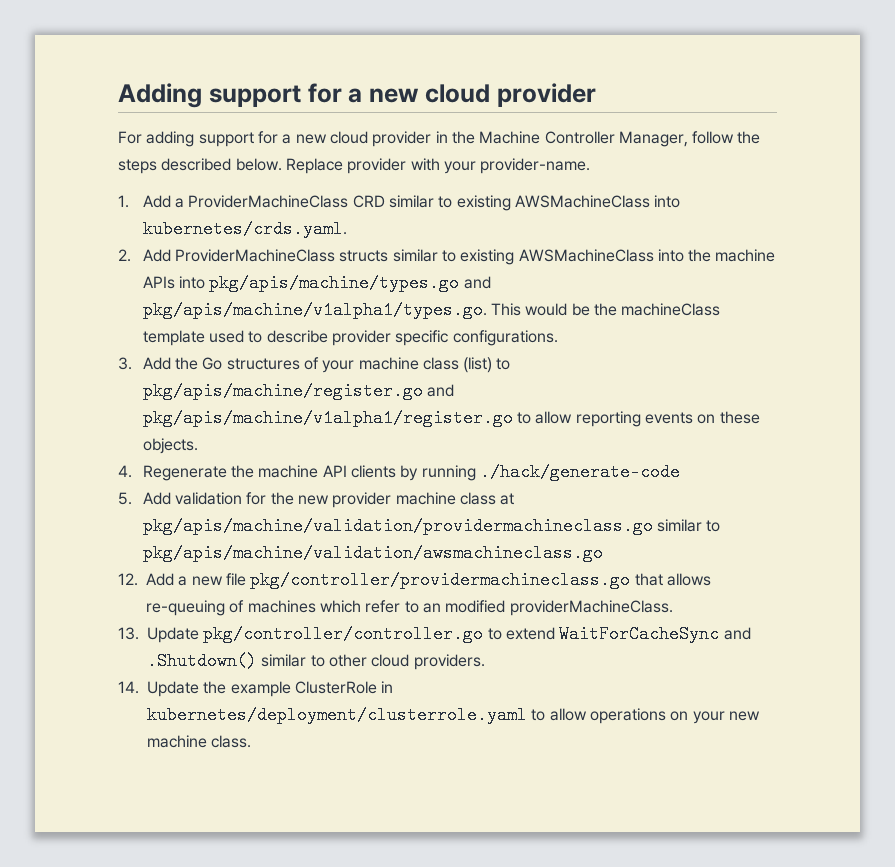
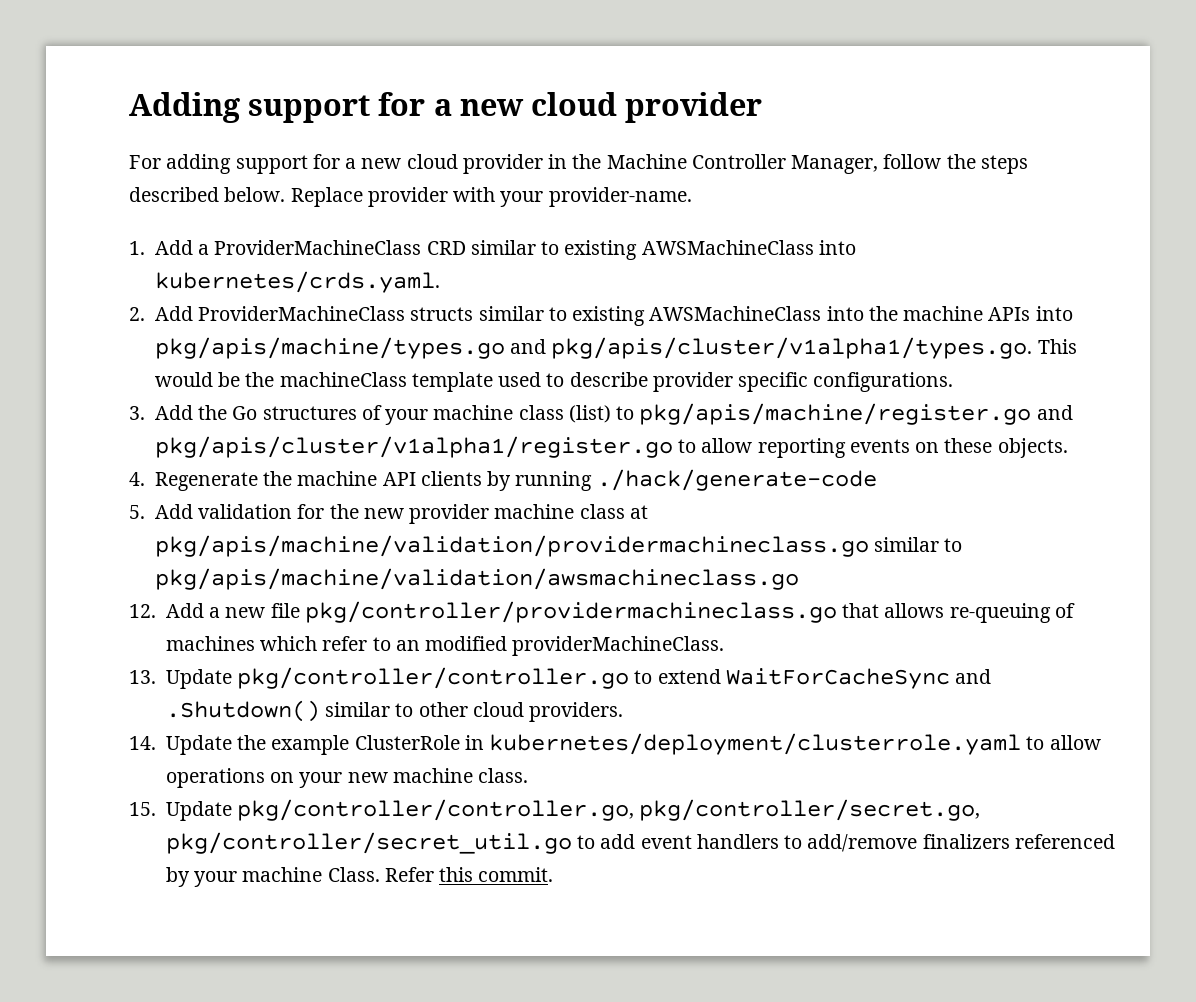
[142,301,487,319] pkg/apis/machine/v1alpha1/types.go. -> [551,337,1033,359] pkg/apis/cluster/v1alpha1/types.go.
[142,409,513,427] pkg/apis/machine/v1alpha1/register.go -> [154,436,673,458] pkg/apis/cluster/v1alpha1/register.go
(252, 741) none -> [129,799,981,821] [165,832,1115,854] [165,867,554,887] // 15. Update pkg/controller/controller.go, pkg/controller/secret.go, pkg/controller/secret_util.go to add event handlers to add/remove finalizers referenced by your machine Class. Refer this commit.

